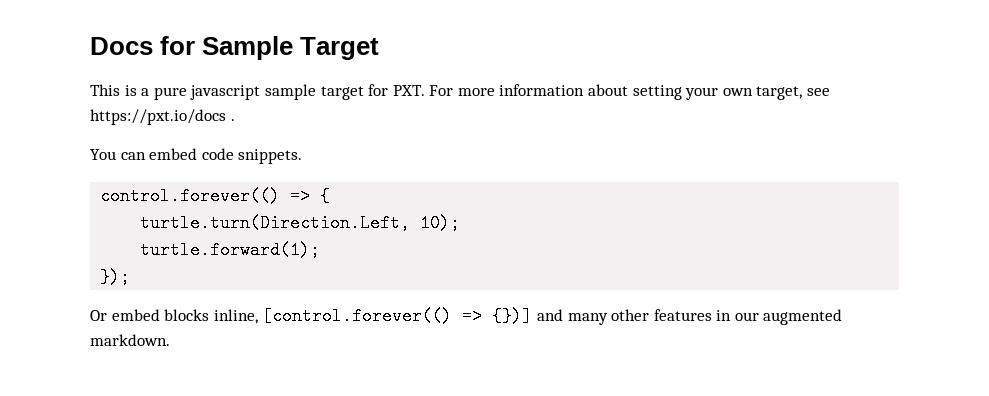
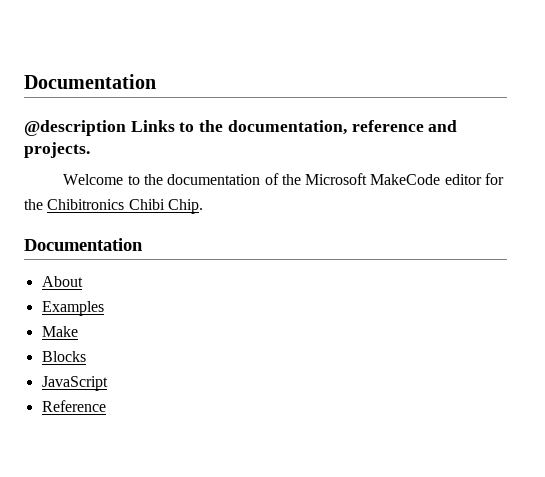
[90,36,380,60] [90,84,831,100] [90,109,235,125] [90,148,303,164] [100,187,331,205] [140,214,461,232] [140,241,321,259] [100,268,131,286] [90,307,843,325] [90,334,170,346] Docs for Sample Target // This is a pure javascript sample target for PXT. For more information about setting your own target, see https://pxt.io/docs . // You can embed code snippets. // control.forever(() => { // turtle.turn(Direction.Left, 10); // turtle.forward(1); // }); // Or embed blocks inline, [control.forever(() => {})] and many other features in our augmented markdown. -> [24,74,156,89] [24,120,458,136] [24,142,90,158] [63,173,505,185] [24,199,203,214] [24,238,143,251] [41,276,83,287] [41,301,104,316] [41,326,78,337] [41,351,86,362] [41,376,108,391] [41,400,106,412] Documentation // @description Links to the documentation, reference and projects. // Welcome to the documentation of the Microsoft MakeCode editor for the Chibitronics Chibi Chip. // Documentation // About // Examples // Make // Blocks // JavaScript // Reference

